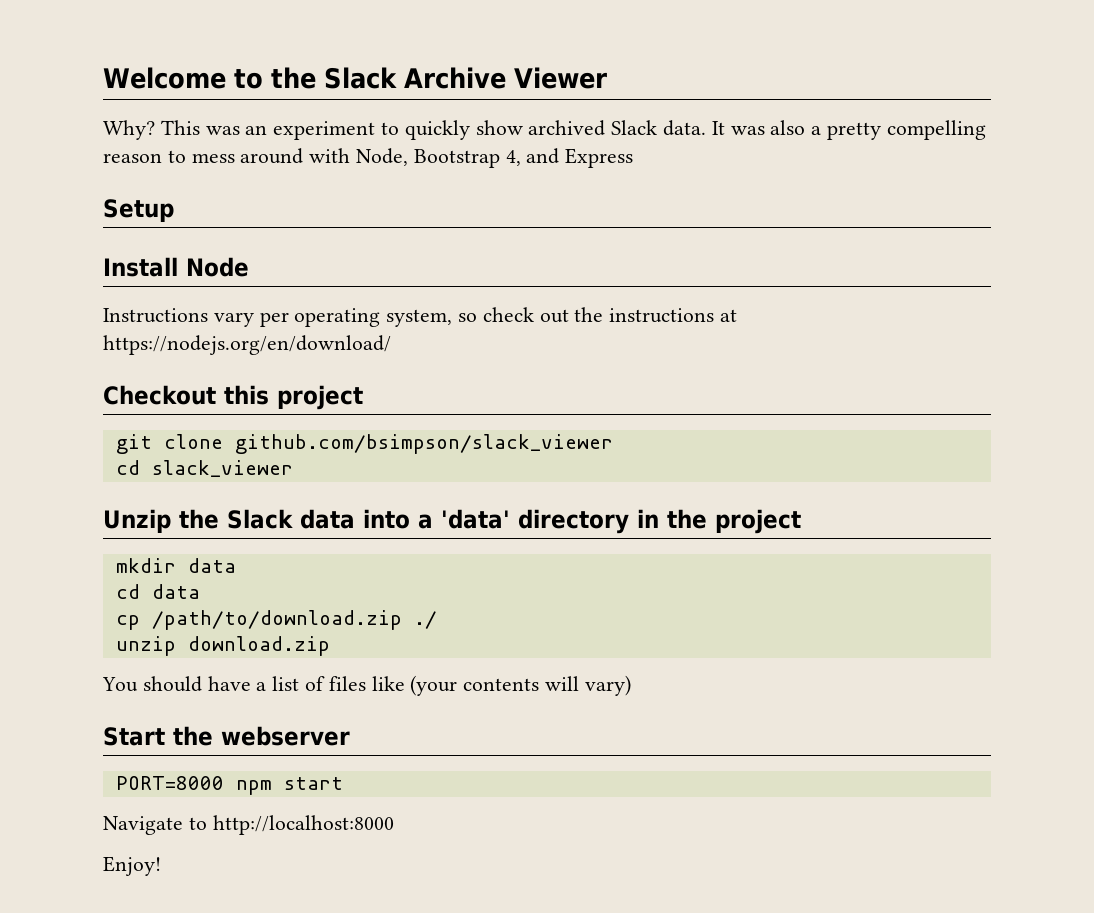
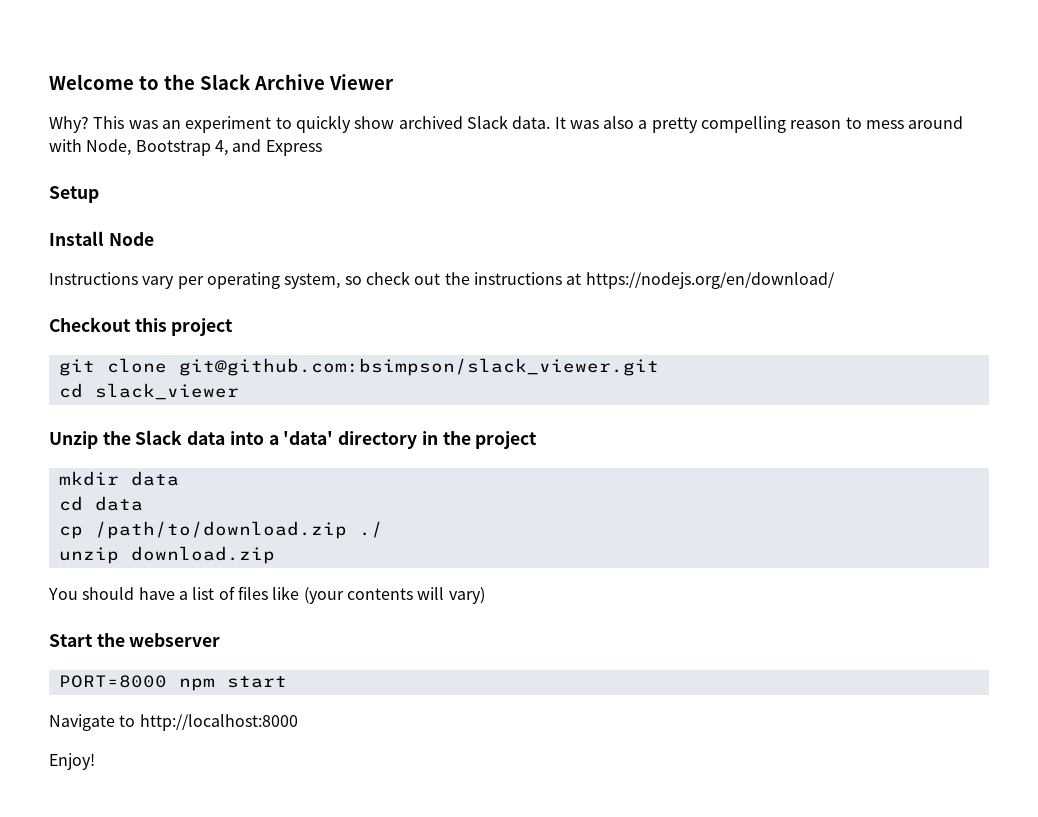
[234,434,613,454] github.com/bsimpson/slack_viewer -> [178,358,659,376] git@github.com:bsimpson/slack_viewer.git

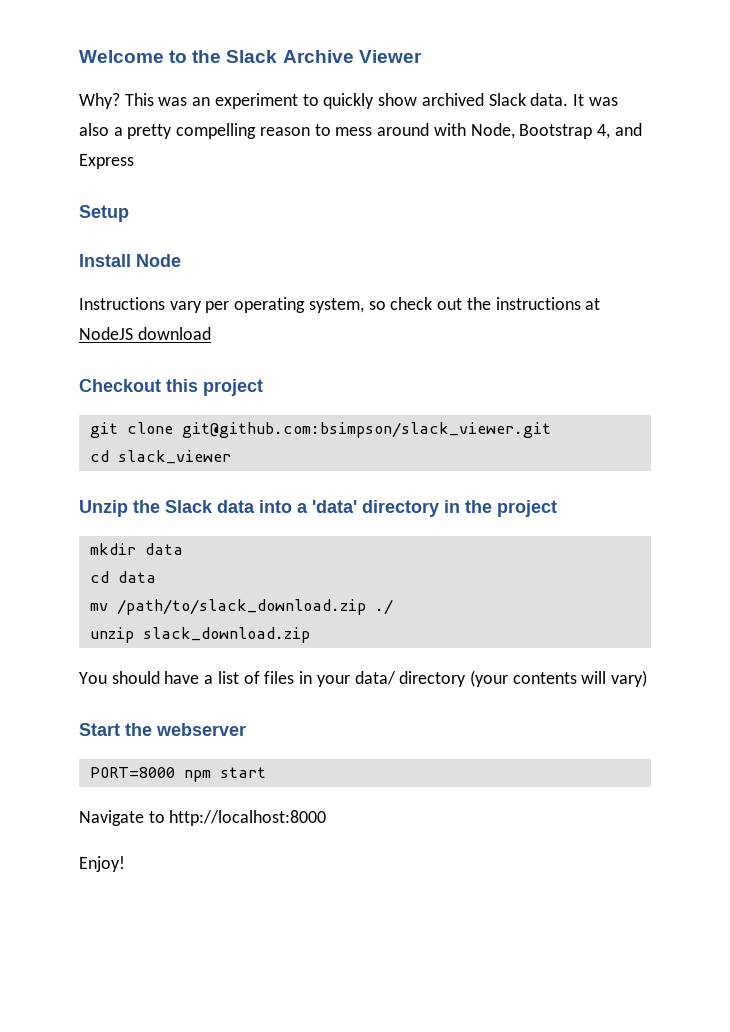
[585,272,835,289] https://nodejs.org/en/download/ -> [79,327,211,340] NodeJS download
[58,521,347,539] cp /path/to/download.zip -> [89,599,366,615] mv /path/to/slack_download.zip
[130,546,275,564] download.zip -> [142,627,310,643] slack_download.zip
[272,586,300,600] like -> [299,671,467,687] in your data/ directory

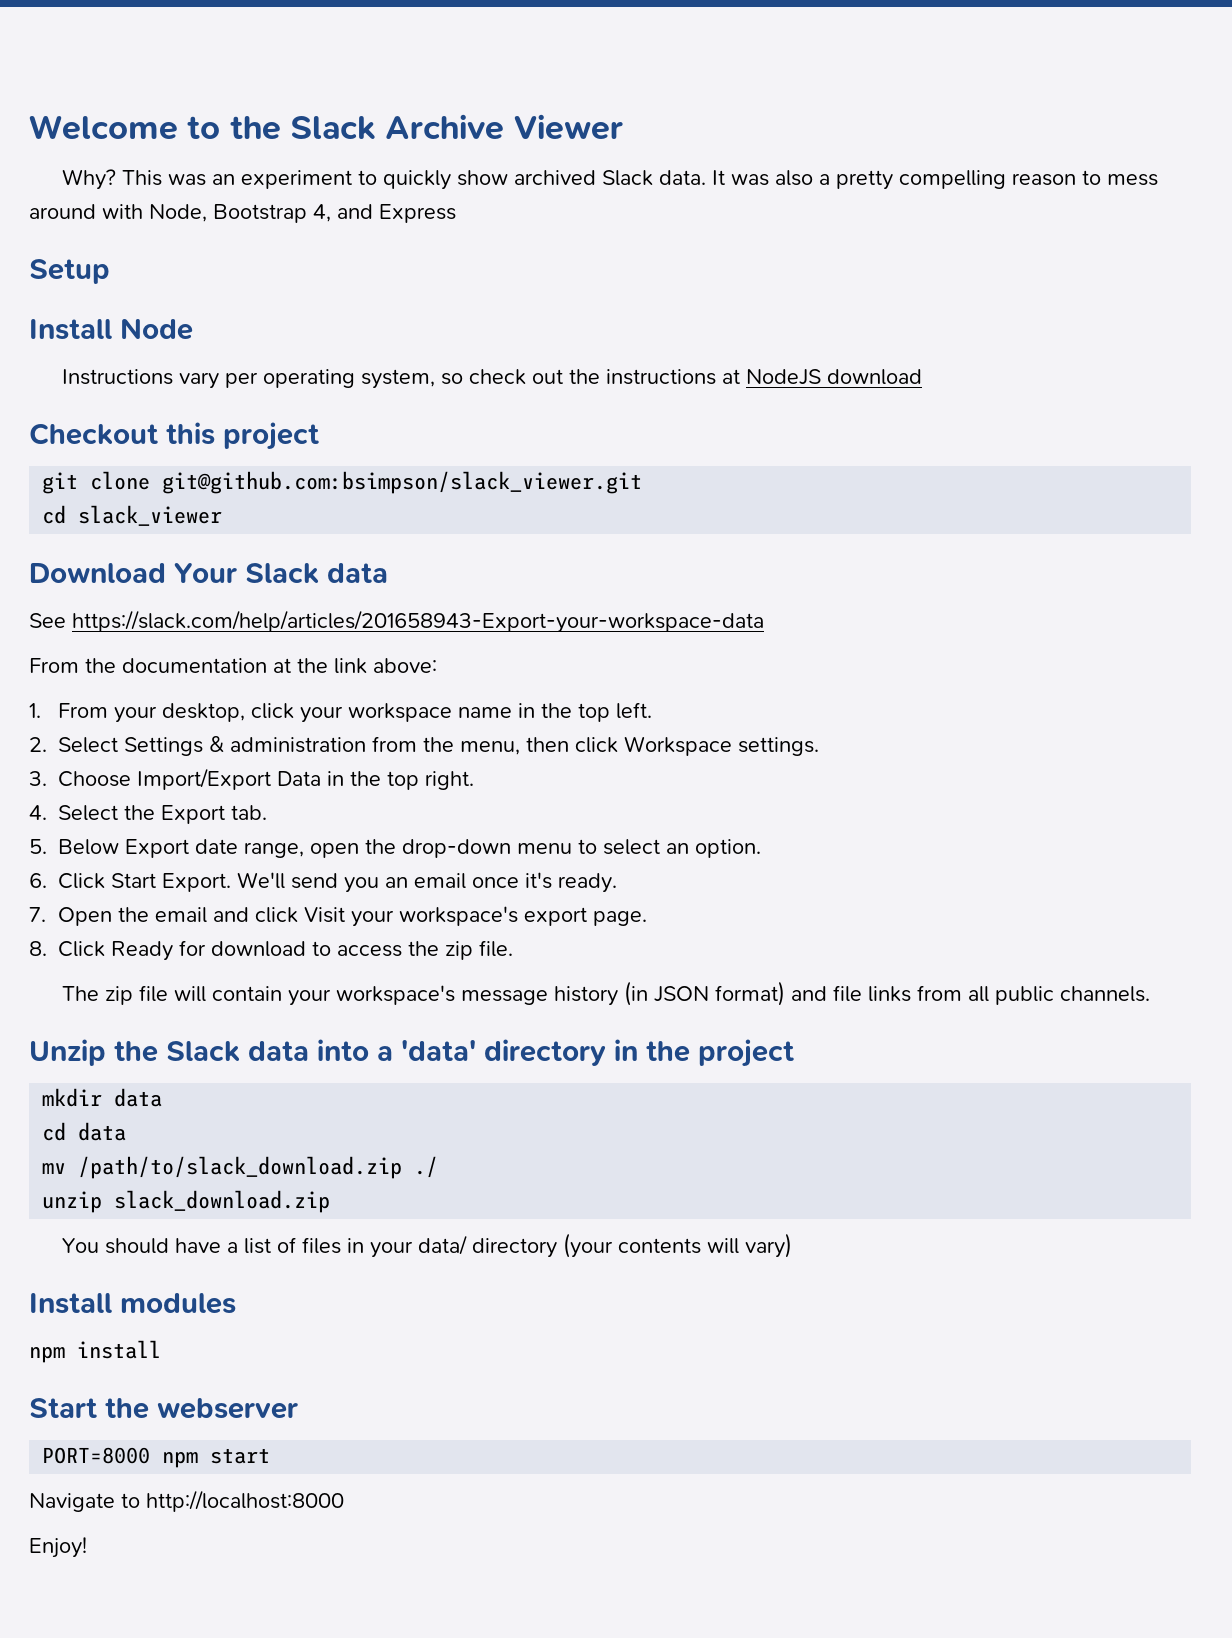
(231, 457) none -> [29,563,388,584] [29,610,764,633] [29,658,437,674] [29,702,652,723] [29,736,819,756] [29,768,474,790] [29,805,267,824] [29,839,761,858] [29,872,617,893] [29,906,647,927] [29,940,513,961] [61,981,1150,1006] // Download Your Slack data // See https://slack.com/help/articles/201658943-Export-your-workspace-data // From the documentation at the link above: // 1. From your desktop, click your workspace name in the top left. // 2. Select Settings & administration from the menu, then click Workspace settings. // 3. Choose Import/Export Data in the top right. // 4. Select the Export tab. // 5. Below Export date range, open the drop-down menu to select an option. // 6. Click Start Export. We'll send you an email once it's ready. // 7. Open the email and click Visit your workspace's export page. // 8. Click Ready for download to access the zip file. // The zip file will contain your workspace's message history (in JSON format) and file links from all public channels.
(648, 678) none -> [29,1293,236,1314] [29,1340,161,1363] // Install modules // npm install

